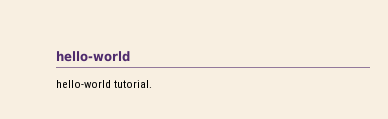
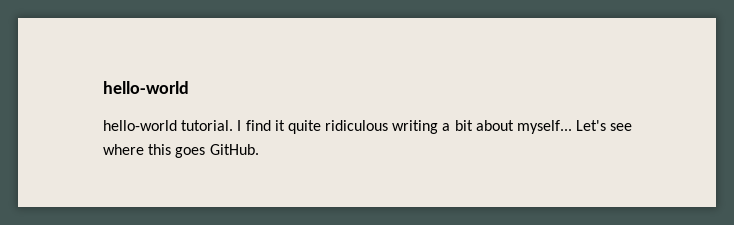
(153, 84) none -> [237,120,633,134] [103,144,259,158] I find it quite ridiculous writing a bit about myself... Let's see where this goes GitHub.

